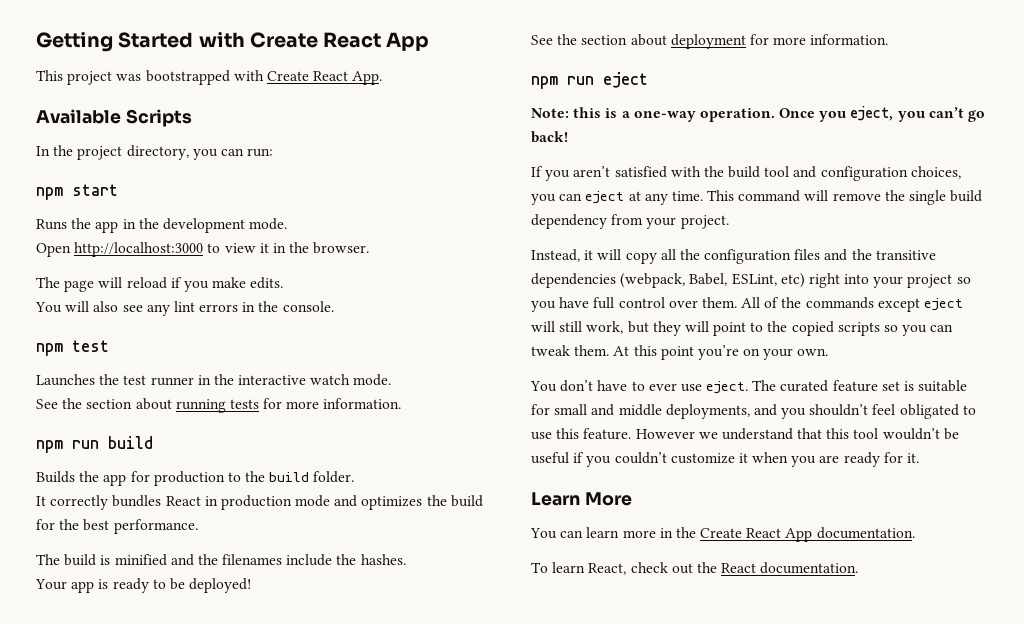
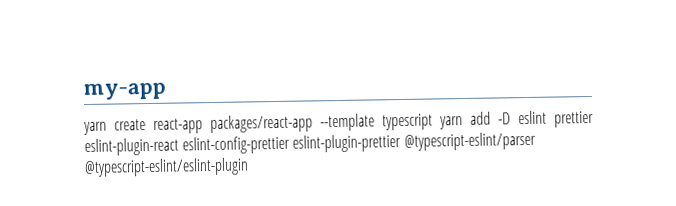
[36,32,430,52] [36,70,383,85] [36,109,192,127] [36,145,274,160] [36,184,118,200] [36,218,288,233] [36,242,370,257] [36,277,284,292] [35,301,334,316] [36,340,109,356] [36,374,392,386] [36,398,402,413] [36,436,153,453] [36,471,355,486] [36,495,483,510] [36,519,198,534] [36,554,406,566] [35,578,252,593] [531,34,889,49] [531,72,648,89] [531,106,986,122] [531,131,568,143] [531,166,961,181] [531,190,983,205] [531,214,729,229] [531,249,936,264] [531,273,971,288] [531,297,964,312] [531,321,954,336] [531,345,829,360] [530,380,968,394] [531,404,976,419] [531,428,959,440] [531,452,920,467] [531,492,632,506] [530,527,915,542] [531,562,859,575] Getting Started with Create React App // This project was bootstrapped with Create React App. // Available Scripts // In the project directory, you can run: // npm start // Runs the app in the development mode. // Open http://localhost:3000 to view it in the browser. // The page will reload if you make edits. // You will also see any lint errors in the console. // npm test // Launches the test runner in the interactive watch mode. // See the section about running tests for more information. // npm run build // Builds the app for production to the build folder. // It correctly bundles React in production mode and optimizes the build for the best performance. // The build is minified and the filenames include the hashes. // Your app is ready to be deployed! // See the section about deployment for more information. // npm run eject // Note: this is a one-way operation. Once you eject, you can’t go back! // If you aren’t satisfied with the build tool and configuration choices, you can eject at any time. This command will remove the single build dependency from your project. // Instead, it will copy all the configuration files and the transitive dependencies (webpack, Babel, ESLint, etc) right into your project so you have full control over them. All of the commands except eject will still work, but they will point to the copied scripts so you can tweak them. At this point you’re on your own. // You don’t have to ever use eject. The curated feature set is suitable for small and middle deployments, and you shouldn’t feel obligated to use this feature. However we understand that this tool wouldn’t be useful if you couldn’t customize it when you are ready for it. // Learn More // You can learn more in the Create React App documentation. // To learn React, check out the React documentation. -> [83,82,166,101] [83,110,594,136] [84,131,536,157] [84,157,249,178] my-app // yarn create react-app packages/react-app --template typescript yarn add -D eslint prettier eslint-plugin-react eslint-config-prettier eslint-plugin-prettier @typescript-eslint/parser @typescript-eslint/eslint-plugin

